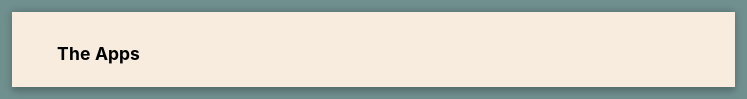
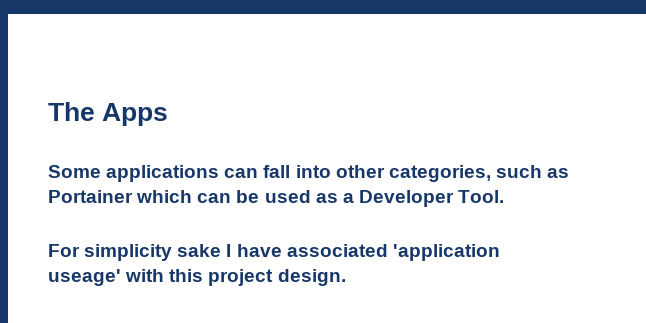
(140, 55) none -> [48,165,570,182] [48,190,505,207] [48,244,500,261] [48,269,346,286] // Some applications can fall into other categories, such as Portainer which can be used as a Developer Tool. // For simplicity sake I have associated 'application useage' with this project design.

